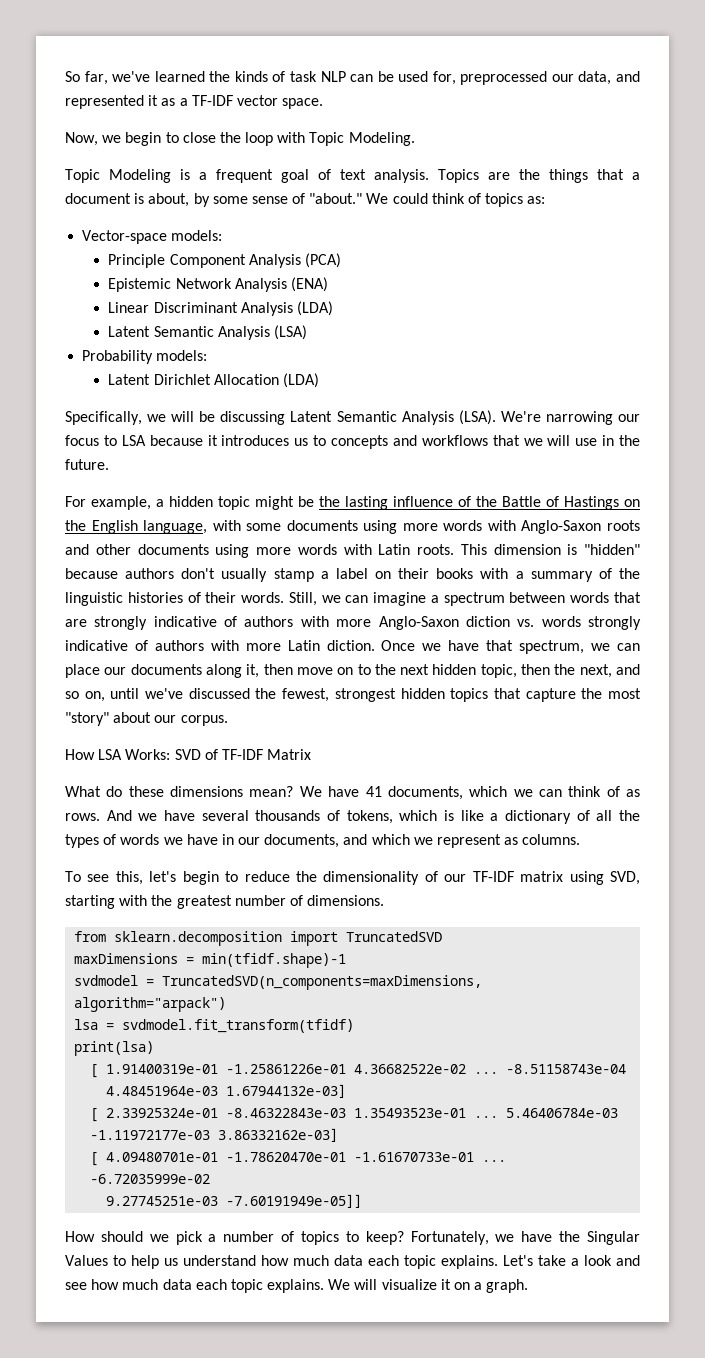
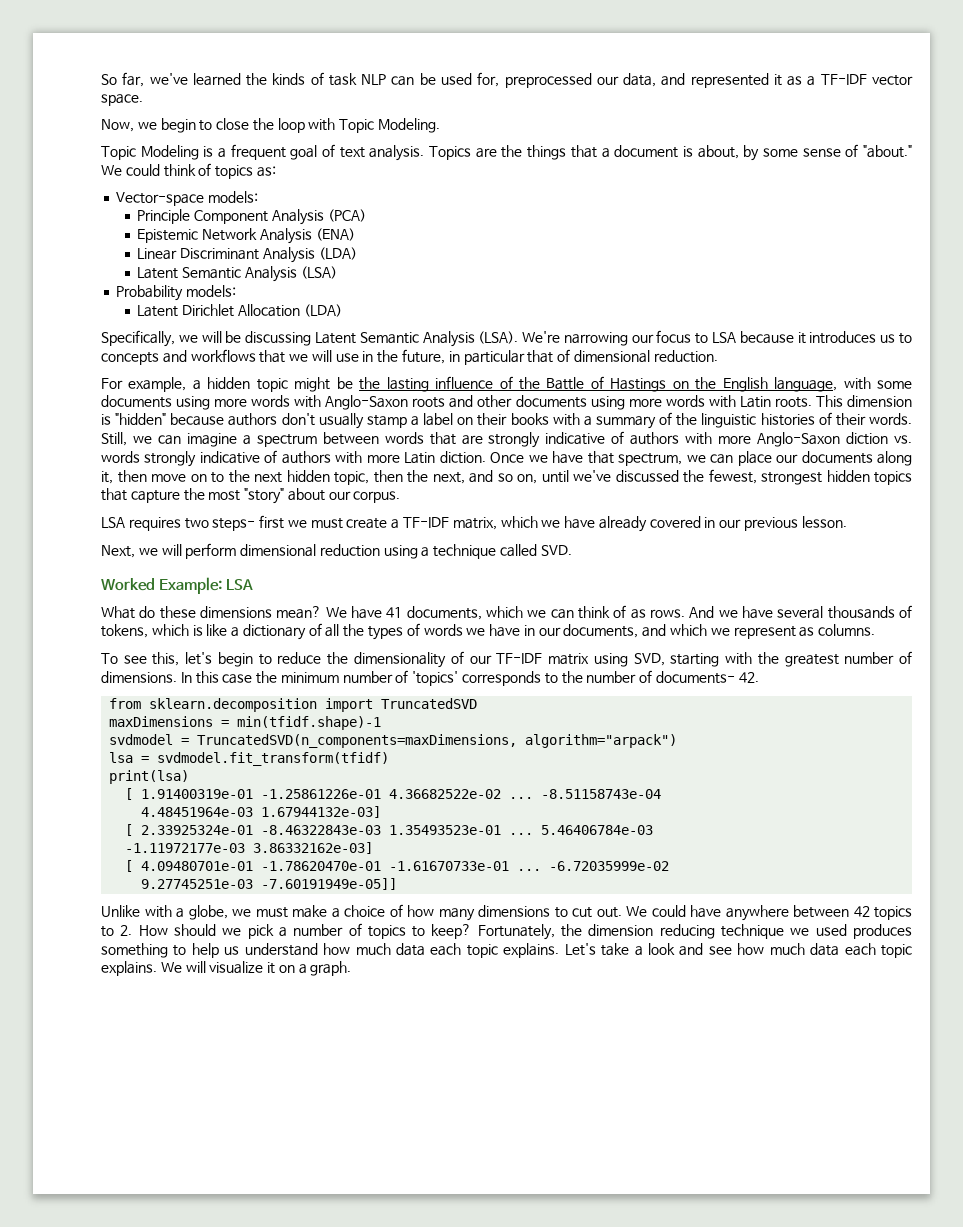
[65,459,109,470] future. -> [402,349,718,365] future, in particular that of dimensional reduction.
[65,749,312,760] How LSA Works: SVD of TF-IDF Matrix -> [101,515,847,532] [101,543,572,559] [101,577,254,594] LSA requires two steps- first we must create a TF-IDF matrix, which we have already covered in our previous lesson. // Next, we will perform dimensional reduction using a technique called SVD. // Worked Example: LSA
(385, 900) none -> [180,670,759,686] In this case the minimum number of 'topics' corresponds to the number of documents- 42.
(363, 1201) none -> [101,904,912,921] [101,925,133,937] Unlike with a globe, we must make a choice of how many dimensions to cut out. We could have anywhere between 42 topics to 2.
[495,1231,640,1245] [65,1255,108,1266] we have the Singular Values -> [561,924,912,939] [101,943,168,958] the dimension reducing technique we used produces something

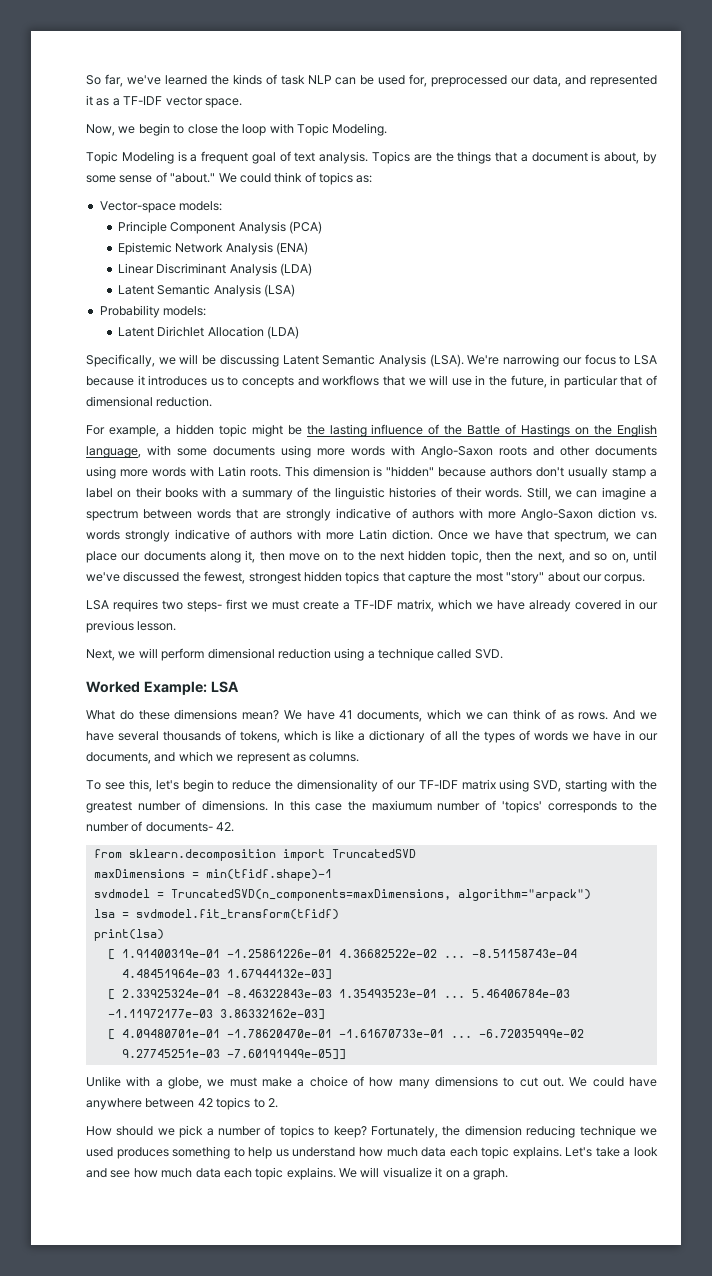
[280,672,339,683] minimum -> [371,800,432,811] maxiumum
(133, 930) none -> (278, 1103) //

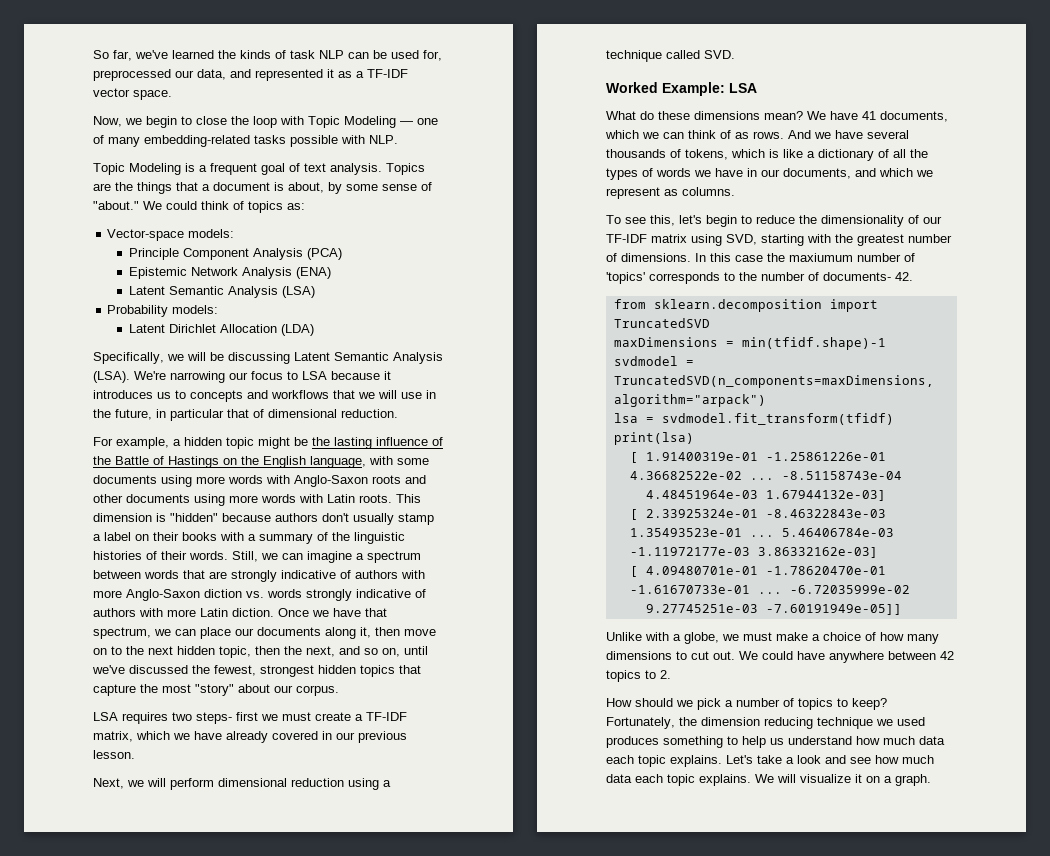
[332,123,388,136] Modeling. -> [344,116,438,128] [93,135,398,147] Modeling — one of many embedding-related tasks possible with NLP.
[118,263,313,276] // Linear Discriminant Analysis (LDA) -> (331, 273) none

